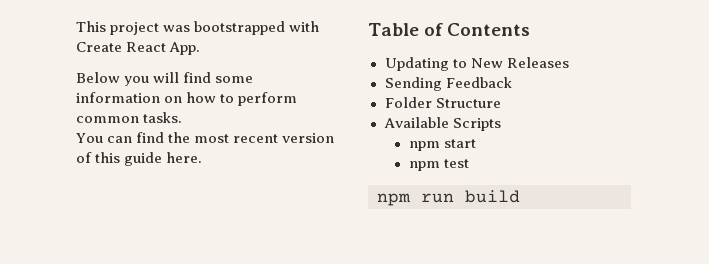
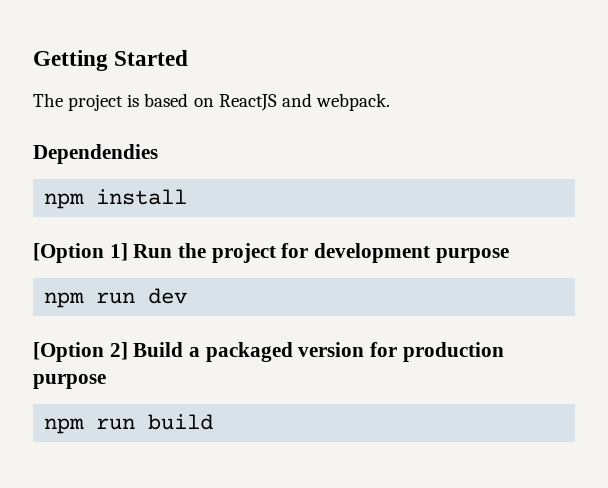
[76,21,320,35] [76,42,201,55] [76,72,254,86] [76,92,298,106] [76,112,183,123] [76,132,335,143] [76,152,203,166] [368,23,531,36] [384,57,569,71] [384,77,512,91] [384,97,501,108] [383,117,501,131] [408,139,476,151] [408,159,469,171] This project was bootstrapped with Create React App. // Below you will find some information on how to perform common tasks. // You can find the most recent version of this guide here. // Table of Contents // Updating to New Releases // Sending Feedback // Folder Structure // Available Scripts // npm start // npm test -> [33,50,189,71] [33,93,390,111] [33,144,158,164] [44,189,188,209] [33,243,509,263] [44,288,188,308] [33,342,504,362] [33,374,106,389] Getting Started // The project is based on ReactJS and webpack. // Dependendies // npm install // [Option 1] Run the project for development purpose // npm run dev // [Option 2] Build a packaged version for production purpose

